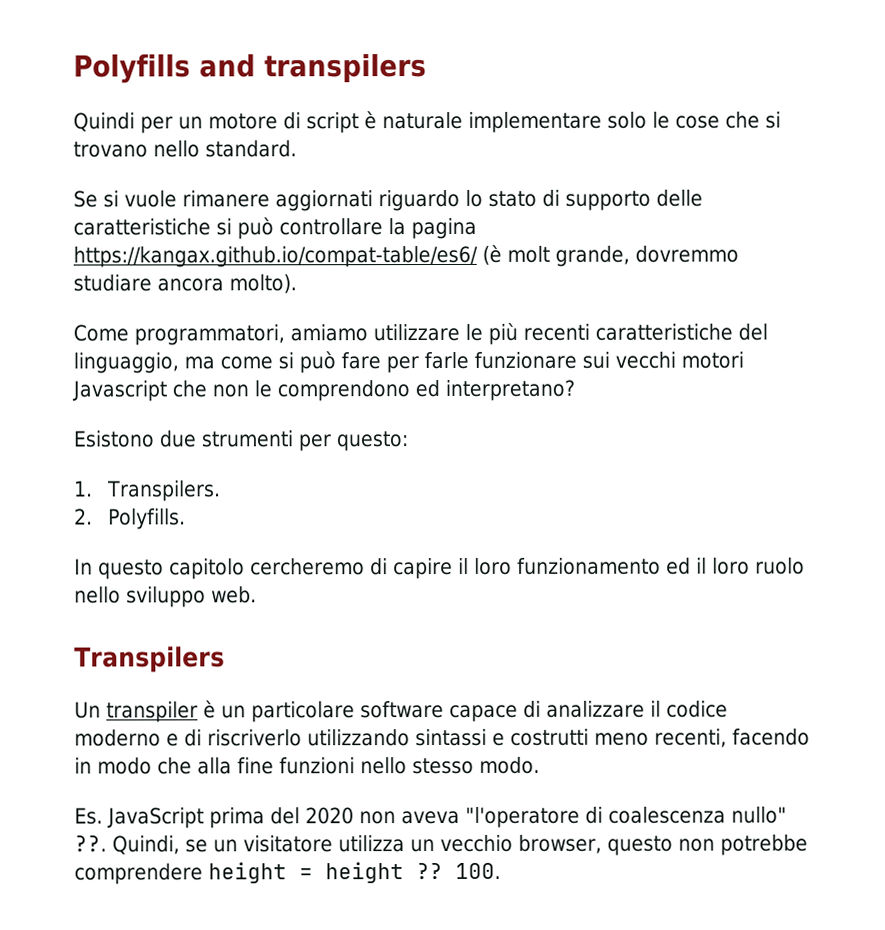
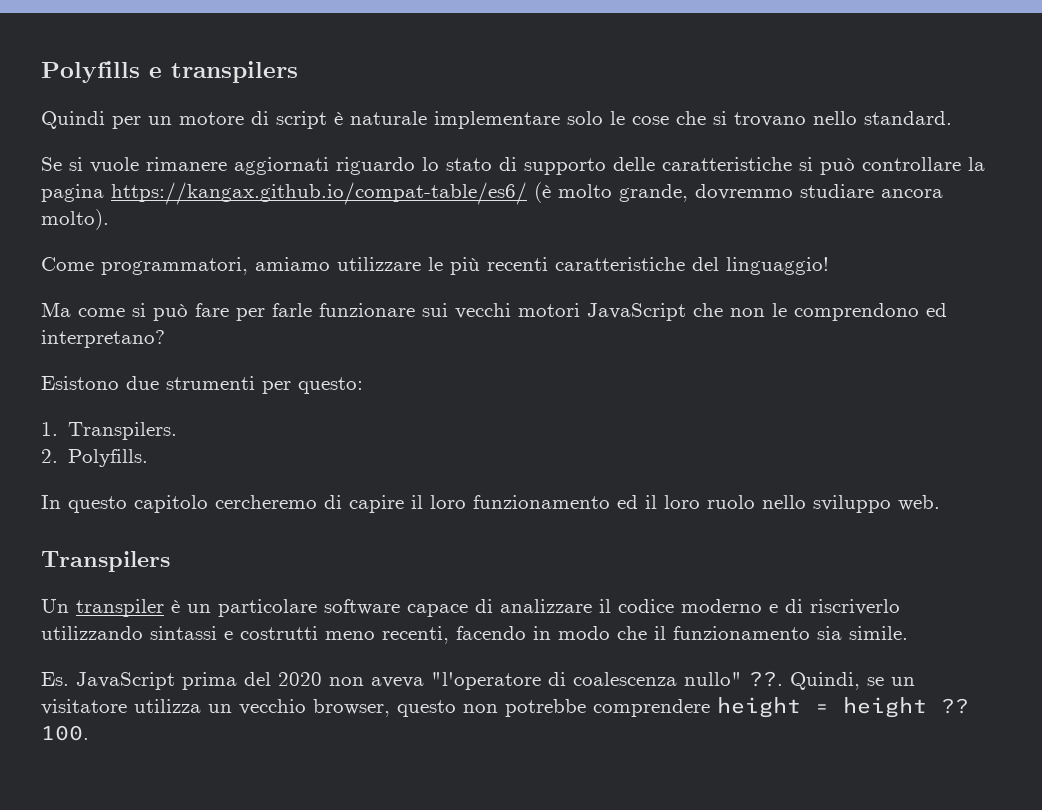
[199,53,256,78] and -> [149,67,162,78] e
[507,245,550,263] molt -> [558,184,612,198] molto
[73,352,215,374] linguaggio, ma -> [726,257,829,275] [41,302,71,317] linguaggio! // Ma
[72,380,167,402] Javascript -> [587,303,686,321] JavaScript
[197,756,540,775] alla fine funzioni nello stesso modo. -> [654,626,908,640] il funzionamento sia simile.

